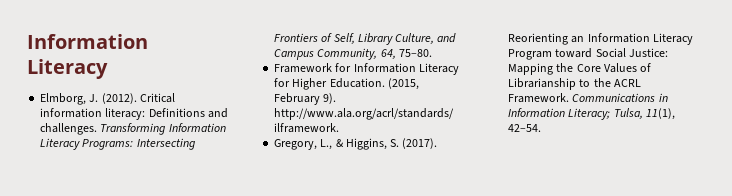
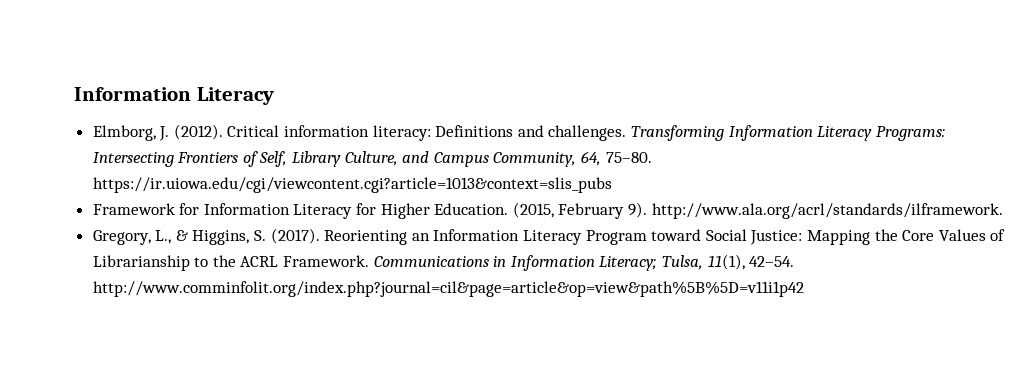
(432, 53) none -> [92,177,612,193] https://ir.uiowa.edu/cgi/viewcontent.cgi?article=1013&context=slis_pubs
(542, 128) none -> [92,281,804,297] http://www.comminfolit.org/index.php?journal=cil&page=article&op=view&path%5B%5D=v11i1p42

